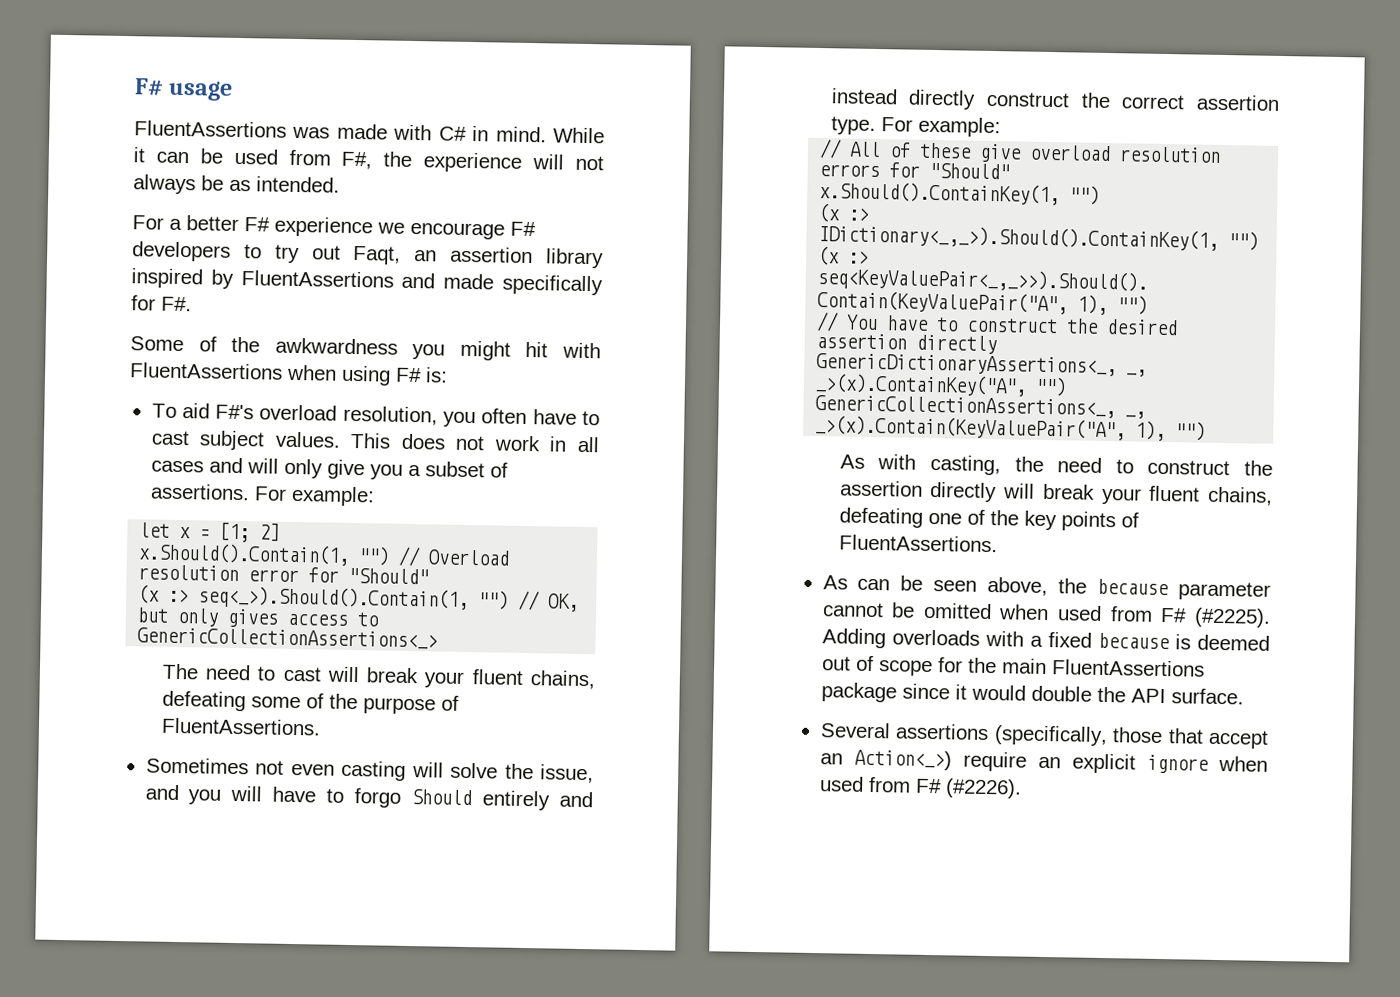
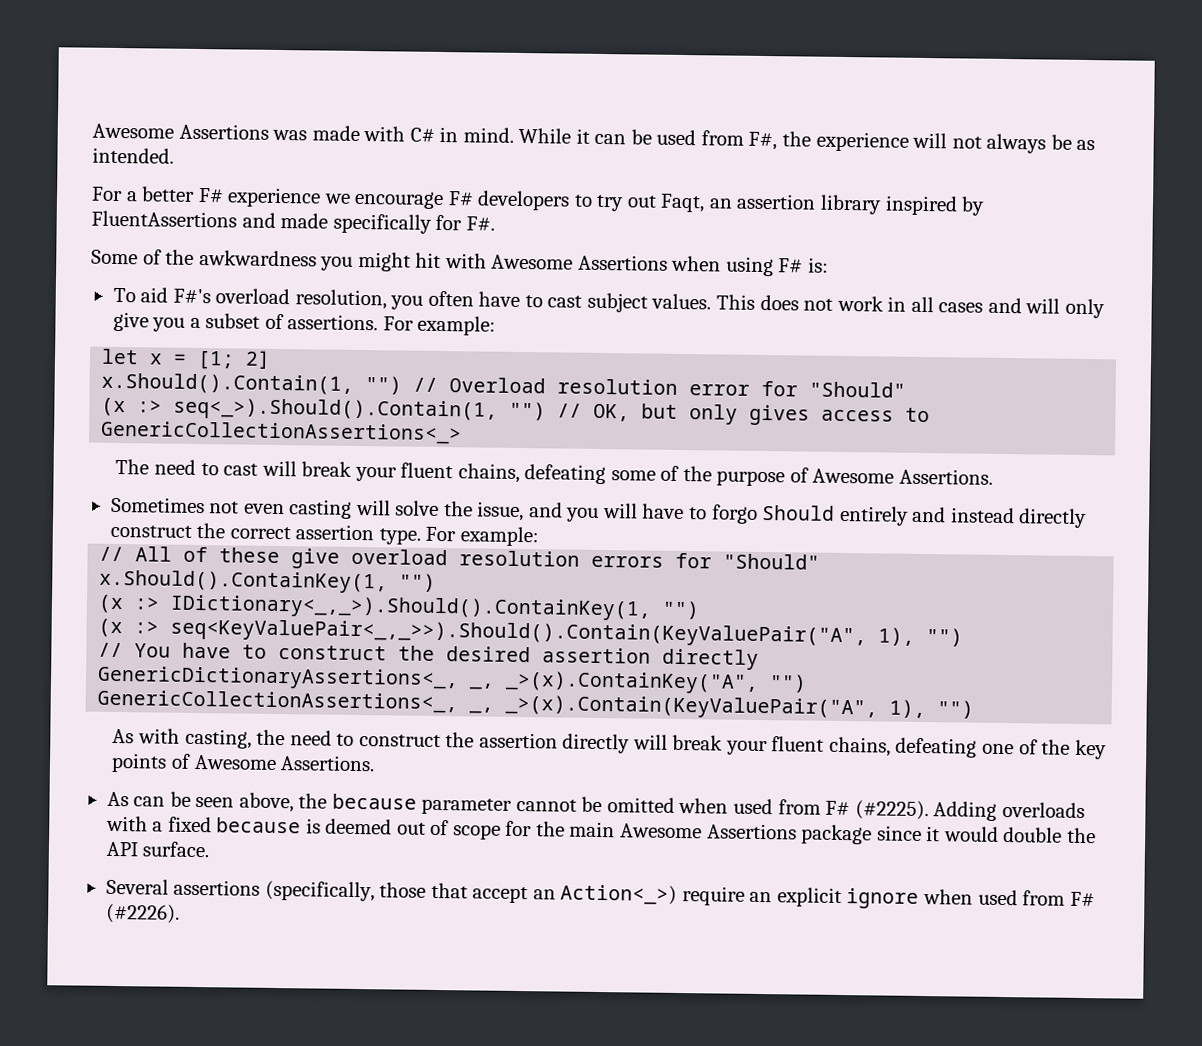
[134,78,234,101] [134,120,287,138] F# usage // FluentAssertions -> [92,123,269,140] Awesome Assertions
[130,362,283,380] FluentAssertions -> [491,254,668,271] Awesome Assertions
[160,717,321,736] FluentAssertions. -> [812,468,993,485] Awesome Assertions.
[838,534,998,553] FluentAssertions. -> [193,754,376,772] Awesome Assertions.
[1051,659,1205,677] FluentAssertions -> [619,823,797,840] Awesome Assertions

